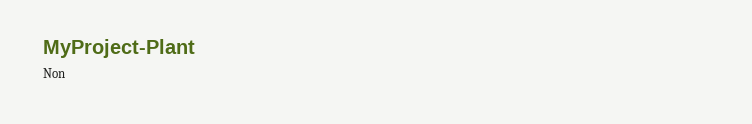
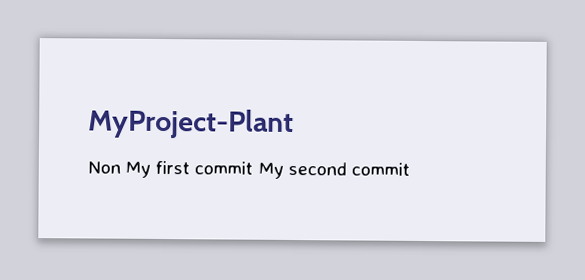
(65, 73) none -> [125,160,410,179] My first commit My second commit

